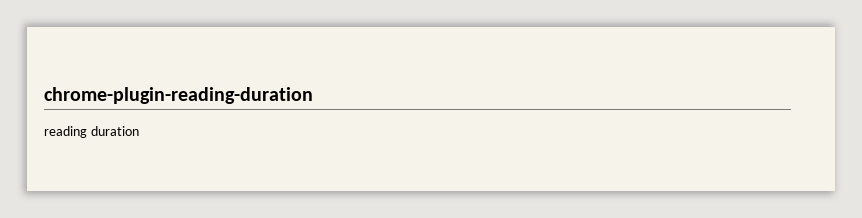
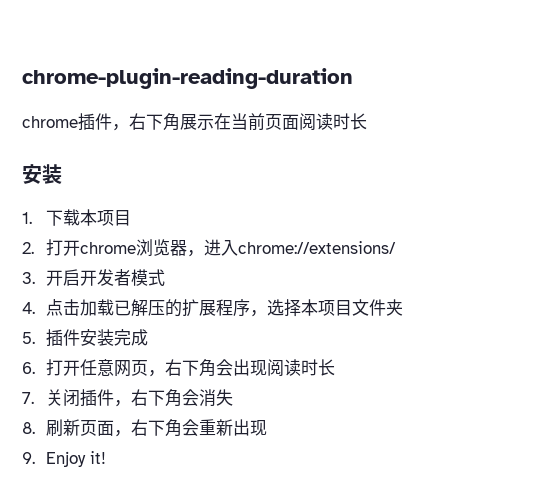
[44,126,139,138] reading duration -> [22,113,367,131] [22,164,62,184] [22,209,131,226] [22,239,396,257] [22,269,165,286] [22,299,403,317] [22,329,148,347] [22,359,335,377] [22,389,233,407] [22,419,267,437] [22,451,106,467] chrome插件，右下角展示在当前页面阅读时长 // 安装 // 1.下载本项目 // 2.打开chrome浏览器，进入chrome://extensions/ // 3.开启开发者模式 // 4.点击加载已解压的扩展程序，选择本项目文件夹 // 5.插件安装完成 // 6.打开任意网页，右下角会出现阅读时长 // 7.关闭插件，右下角会消失 // 8.刷新页面，右下角会重新出现 // 9. Enjoy it!

